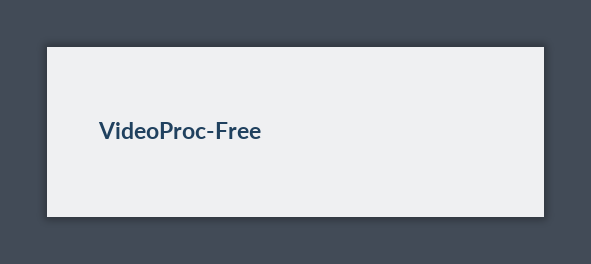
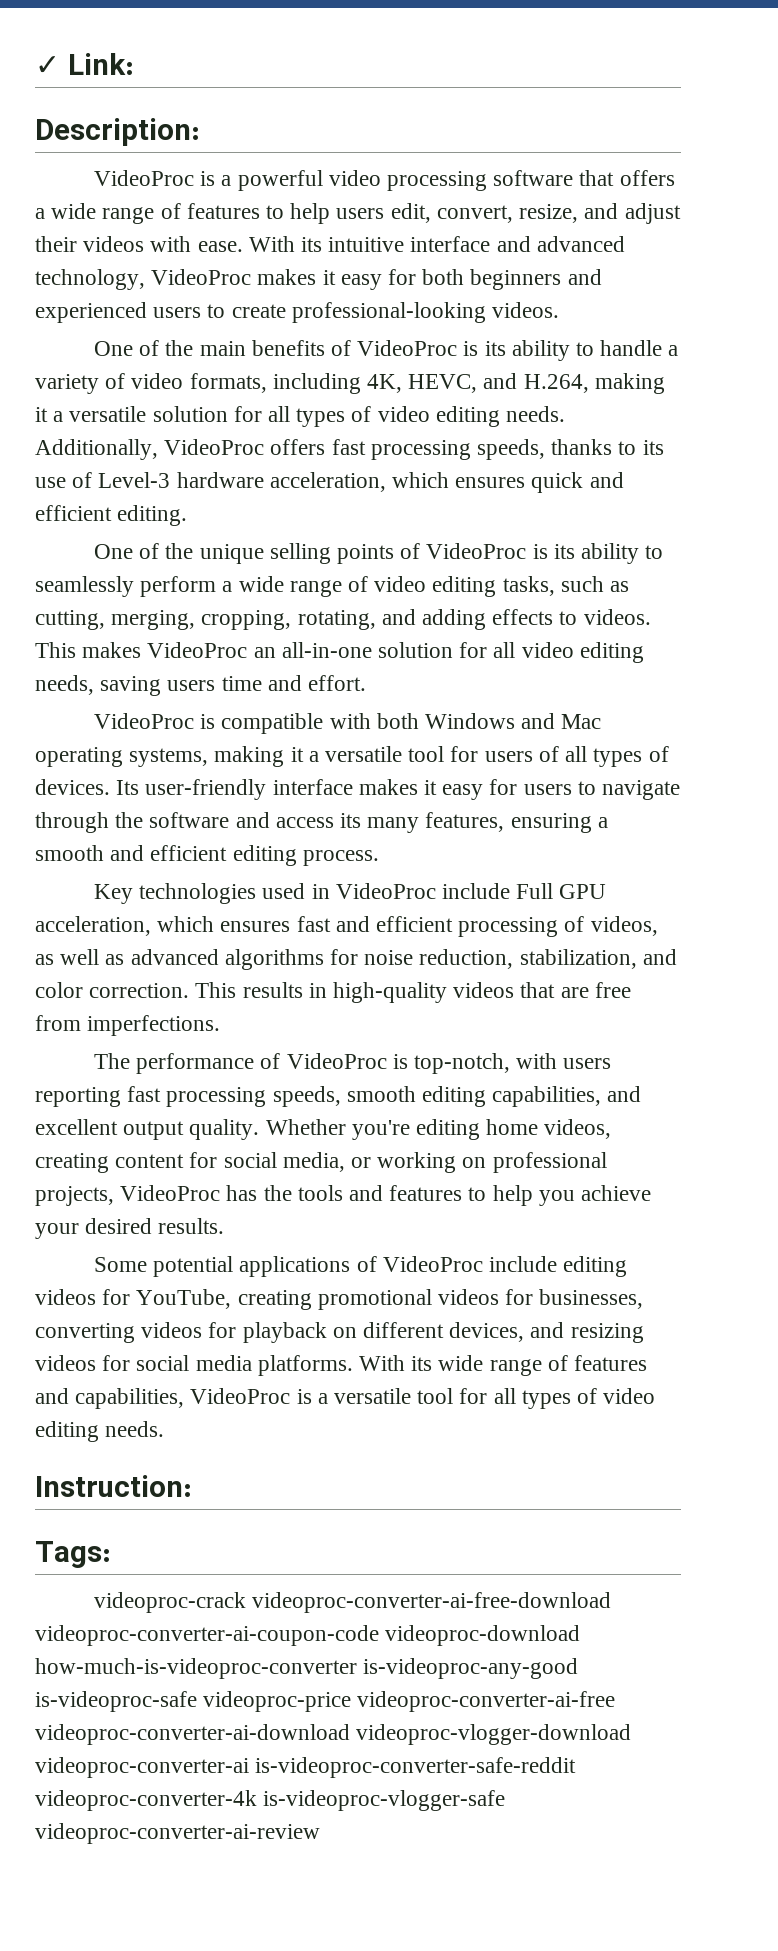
[98,122,261,139] VideoProc-Free -> [35,53,134,75] [35,118,200,146] [93,170,675,191] [35,203,681,224] [35,236,625,252] [35,269,602,290] [35,302,560,323] [93,340,679,361] [35,373,665,394] [35,406,566,427] [35,439,664,460] [35,472,624,493] [35,505,188,526] [93,543,664,564] [35,576,630,597] [35,609,651,630] [35,642,644,663] [35,675,367,696] [93,713,602,734] [35,746,669,767] [35,779,681,800] [35,812,608,833] [35,845,379,866] [93,883,607,904] [35,916,658,937] [35,949,677,970] [35,982,631,1003] [35,1015,221,1036] [93,1053,612,1074] [35,1086,642,1107] [35,1119,612,1140] [35,1152,607,1173] [35,1185,652,1206] [35,1218,225,1239] [93,1256,628,1277] [35,1289,644,1310] [35,1322,644,1343] [35,1355,648,1376] [35,1388,656,1409] [35,1421,165,1442] [35,1475,192,1497] [35,1541,111,1568] [93,1592,612,1613] [35,1625,581,1646] [35,1658,579,1679] [35,1691,616,1712] [35,1724,632,1745] [35,1757,577,1778] [35,1790,506,1811] [35,1823,320,1844] ✓ Link: // Description: // VideoProc is a powerful video processing software that offers a wide range of features to help users edit, convert, resize, and adjust their videos with ease. With its intuitive interface and advanced technology, VideoProc makes it easy for both beginners and experienced users to create professional-looking videos. // One of the main benefits of VideoProc is its ability to handle a variety of video formats, including 4K, HEVC, and H.264, making it a versatile solution for all types of video editing needs. Additionally, VideoProc offers fast processing speeds, thanks to its use of Level-3 hardware acceleration, which ensures quick and efficient editing. // One of the unique selling points of VideoProc is its ability to seamlessly perform a wide range of video editing tasks, such as cutting, merging, cropping, rotating, and adding effects to videos. This makes VideoProc an all-in-one solution for all video editing needs, saving users time and effort. // VideoProc is compatible with both Windows and Mac operating systems, making it a versatile tool for users of all types of devices. Its user-friendly interface makes it easy for users to navigate through the software and access its many features, ensuring a smooth and efficient editing process. // Key technologies used in VideoProc include Full GPU acceleration, which ensures fast and efficient processing of videos, as well as advanced algorithms for noise reduction, stabilization, and color correction. This results in high-quality videos that are free from imperfections. // The performance of VideoProc is top-notch, with users reporting fast processing speeds, smooth editing capabilities, and excellent output quality. Whether you're editing home videos, creating content for social media, or working on professional projects, VideoProc has the tools and features to help you achieve your desired results. // Some potential applications of VideoProc include editing videos for YouTube, creating promotional videos for businesses, converting videos for playback on different devices, and resizing videos for social media platforms. With its wide range of features and capabilities, VideoProc is a versatile tool for all types of video editing needs. // Instruction: // Tags: // videoproc-crack videoproc-converter-ai-free-download videoproc-converter-ai-coupon-code videoproc-download how-much-is-videoproc-converter is-videoproc-any-good is-videoproc-safe videoproc-price videoproc-converter-ai-free videoproc-converter-ai-download videoproc-vlogger-download videoproc-converter-ai is-videoproc-converter-safe-reddit videoproc-converter-4k is-videoproc-vlogger-safe videoproc-converter-ai-review

